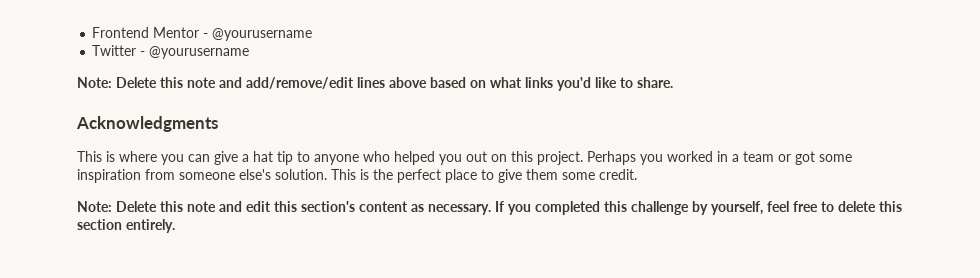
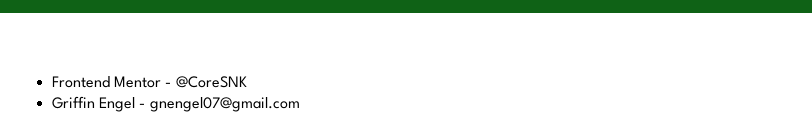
[212,28,313,41] [92,45,250,59] [77,77,673,91] [76,116,218,132] [77,151,852,165] [77,169,637,183] [77,201,902,215] [77,219,175,233] @yourusername // Twitter - @yourusername // Note: Delete this note and add/remove/edit lines above based on what links you'd like to share. // Acknowledgments // This is where you can give a hat tip to anyone who helped you out on this project. Perhaps you worked in a team or got some inspiration from someone else's solution. This is the perfect place to give them some credit. // Note: Delete this note and edit this section's content as necessary. If you completed this challenge by yourself, feel free to delete this section entirely. -> [175,76,247,88] [51,96,300,112] @CoreSNK // Griffin Engel - gnengel07@gmail.com

